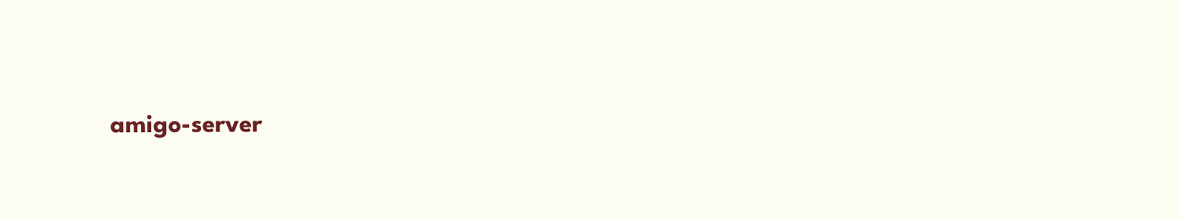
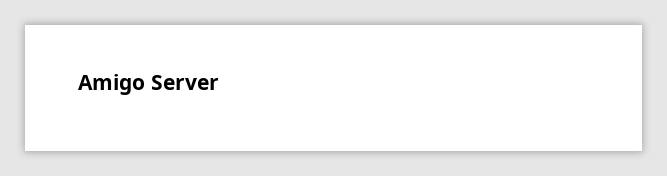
[110,113,264,139] amigo-server -> [78,74,219,95] Amigo Server

